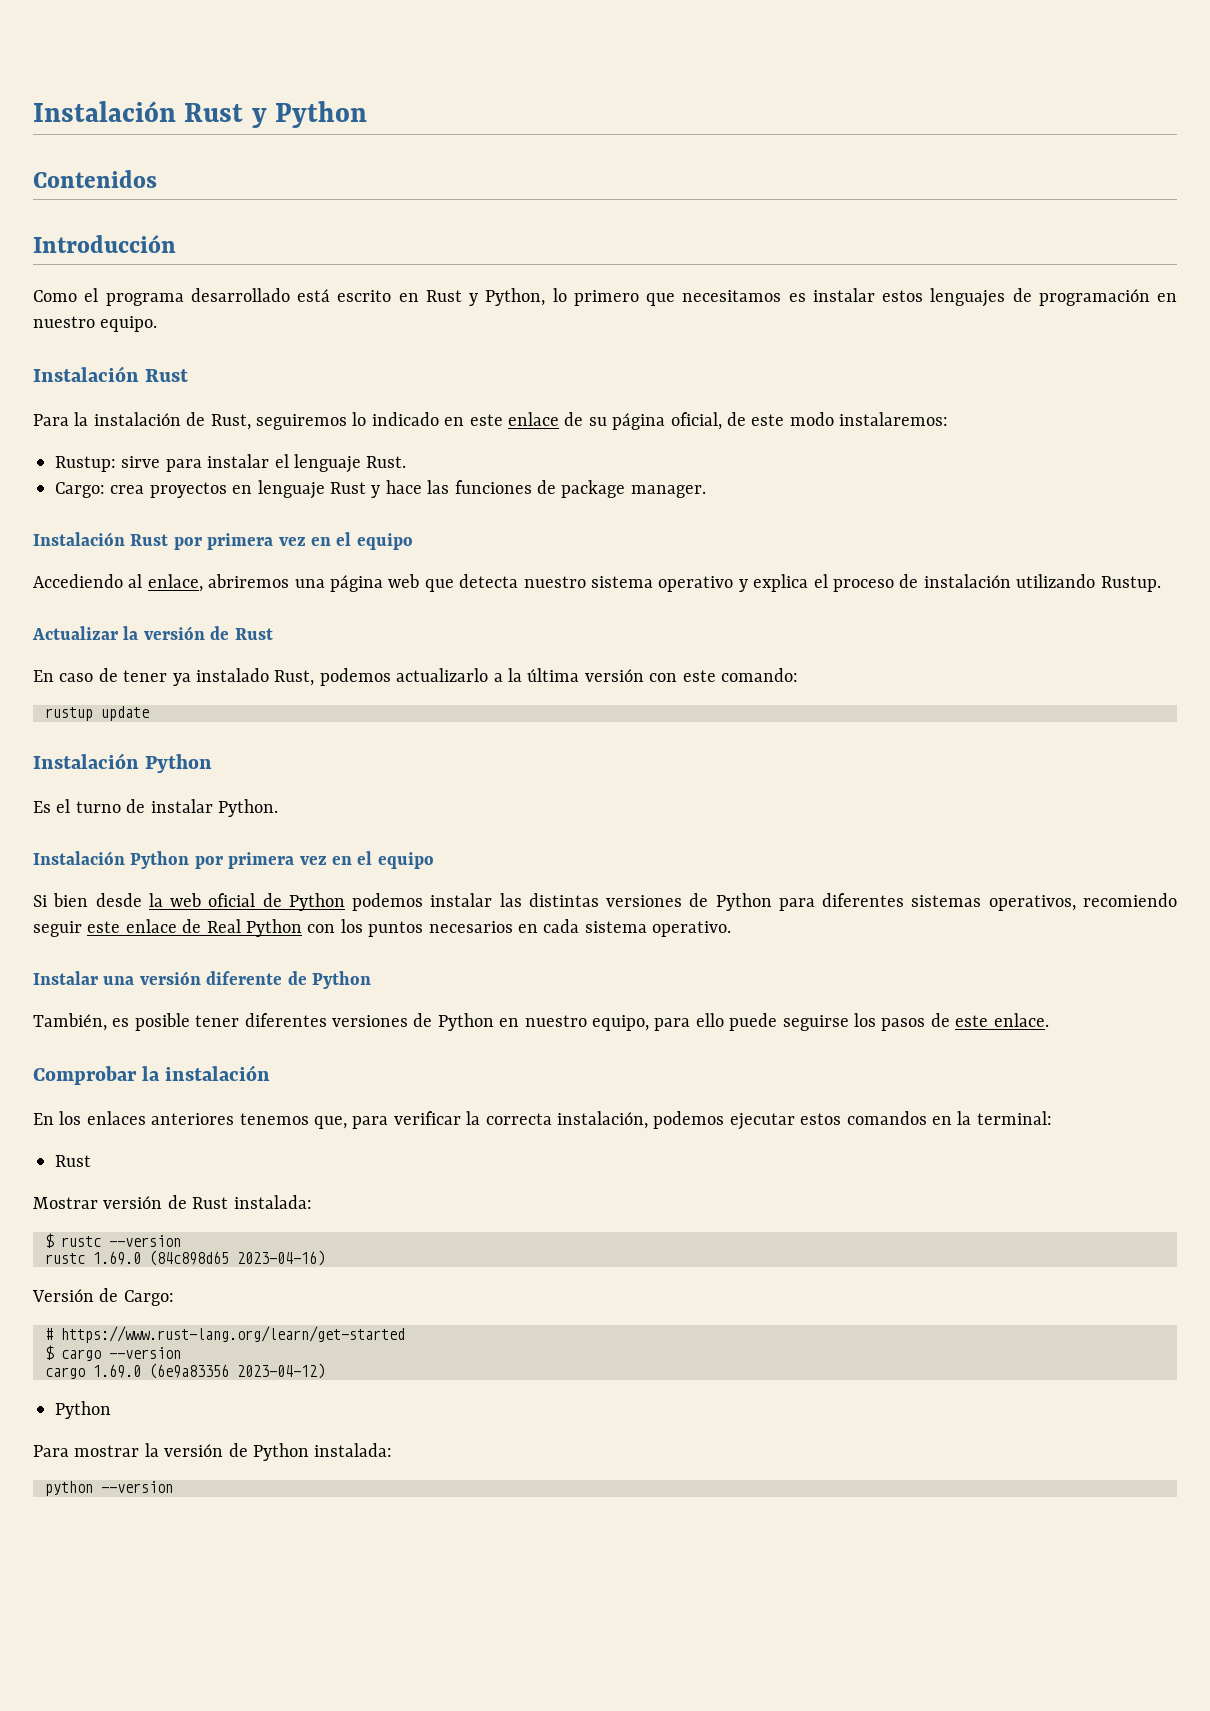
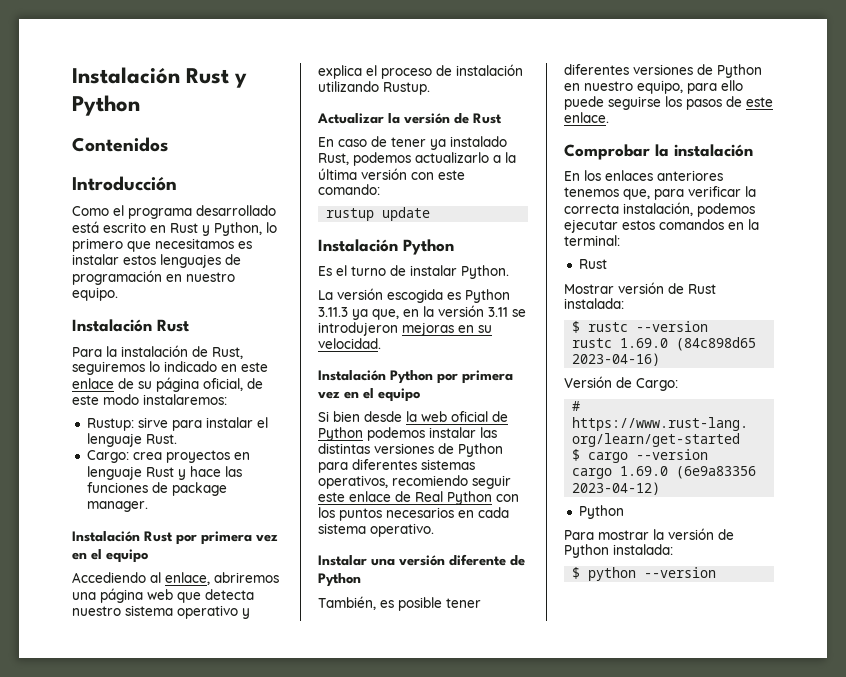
(278, 808) none -> [318,288,510,303] [318,305,526,320] [318,322,492,336] [318,338,381,349] // La versión escogida es Python 3.11.3 ya que, en la versión 3.11 se introdujeron mejoras en su velocidad.
(393, 1450) none -> [572,567,581,579] $

